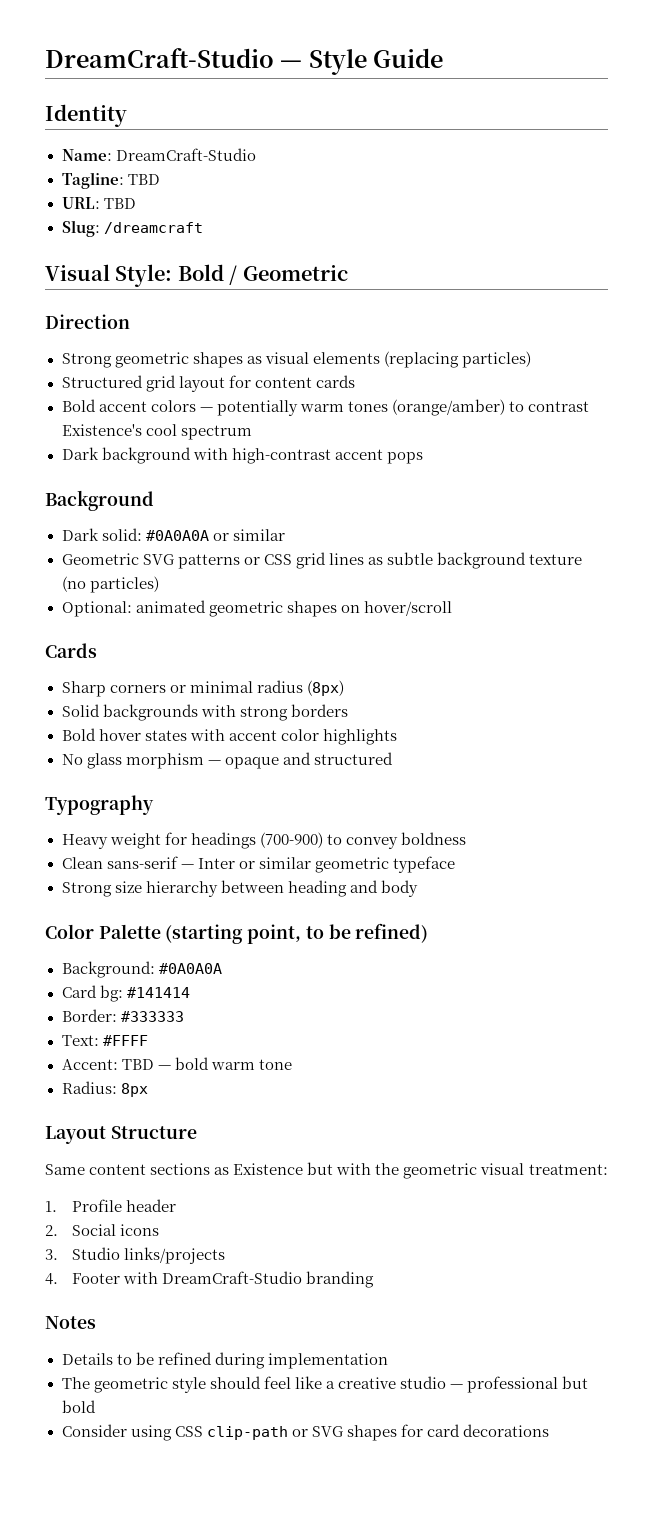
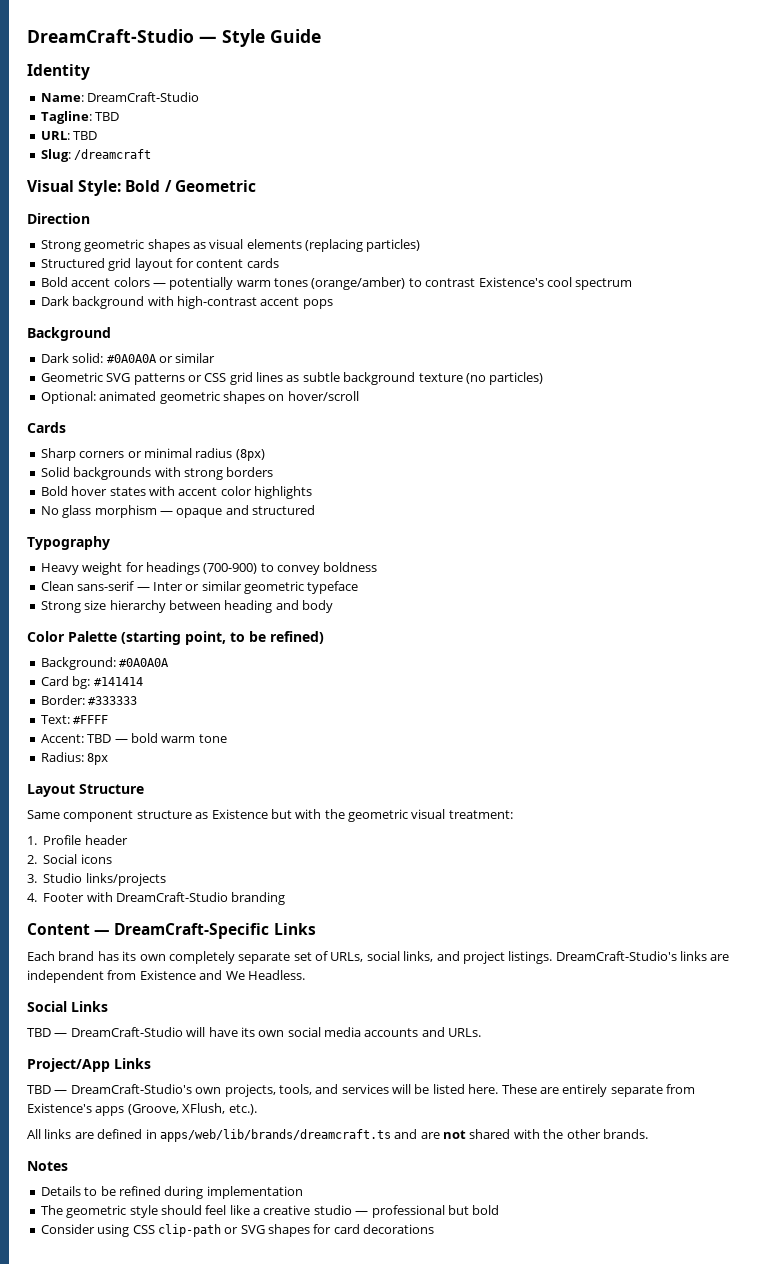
[89,1163,211,1175] content sections -> [63,810,192,822] component structure
(375, 1279) none -> [27,923,316,939] [27,951,730,964] [27,970,305,983] [27,1001,108,1012] [27,1027,482,1037] [27,1058,151,1072] [27,1084,695,1097] [27,1103,257,1116] [27,1129,648,1142] // Content — DreamCraft-Specific Links // Each brand has its own completely separate set of URLs, social links, and project listings. DreamCraft-Studio's links are independent from Existence and We Headless. // Social Links // TBD — DreamCraft-Studio will have its own social media accounts and URLs. // Project/App Links // TBD — DreamCraft-Studio's own projects, tools, and services will be listed here. These are entirely separate from Existence's apps (Groove, XFlush, etc.). // All links are defined in apps/web/lib/brands/dreamcraft.ts and are not shared with the other brands.

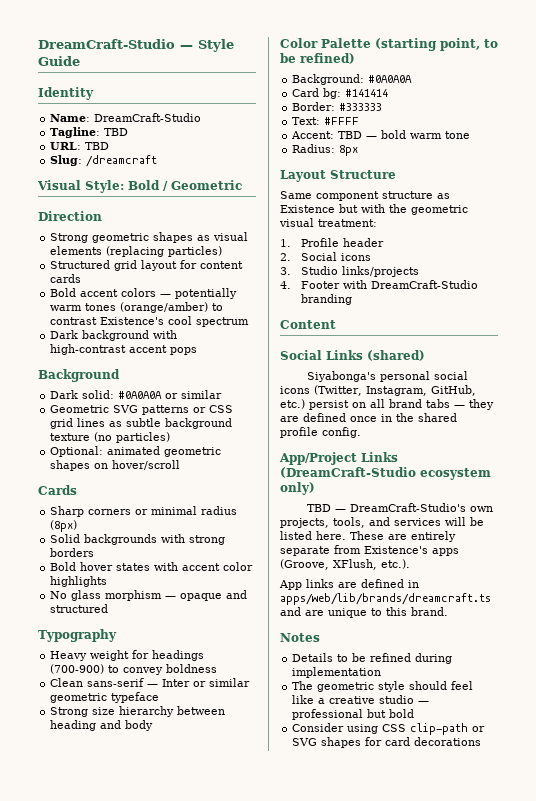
[94,923,316,939] [27,951,730,964] [27,970,305,983] [27,1001,108,1012] [27,1027,482,1037] [27,1058,151,1072] — DreamCraft-Specific Links // Each brand has its own completely separate set of URLs, social links, and project listings. DreamCraft-Studio's links are independent from Existence and We Headless. // Social Links // TBD — DreamCraft-Studio will have its own social media accounts and URLs. // Project/App Links -> [280,350,425,361] [306,371,468,382] [280,385,476,396] [280,399,494,410] [280,413,457,422] [280,427,361,438] [279,452,398,465] [280,467,491,480] [280,482,315,495] // Social Links (shared) // Siyabonga's personal social icons (Twitter, Instagram, GitHub, etc.) persist on all brand tabs — they are defined once in the shared profile config. // App/Project Links (DreamCraft-Studio ecosystem only)
[27,1129,41,1139] All -> [279,580,302,590] App
[443,1129,648,1139] not shared with the other brands. -> [328,607,448,618] unique to this brand.

